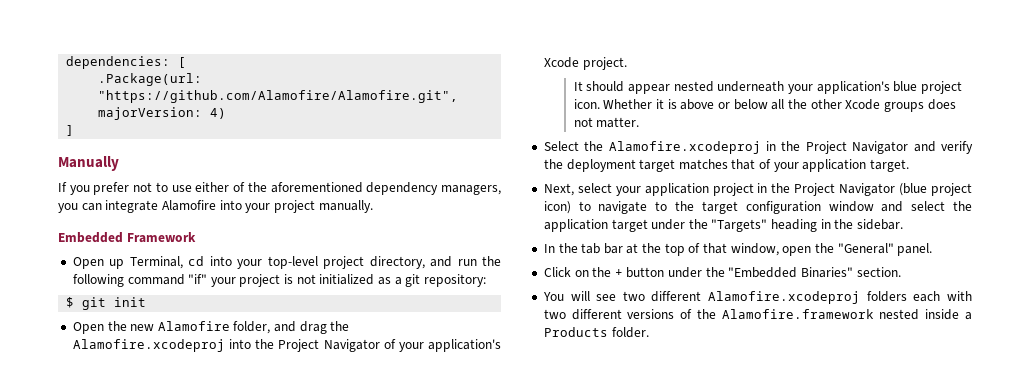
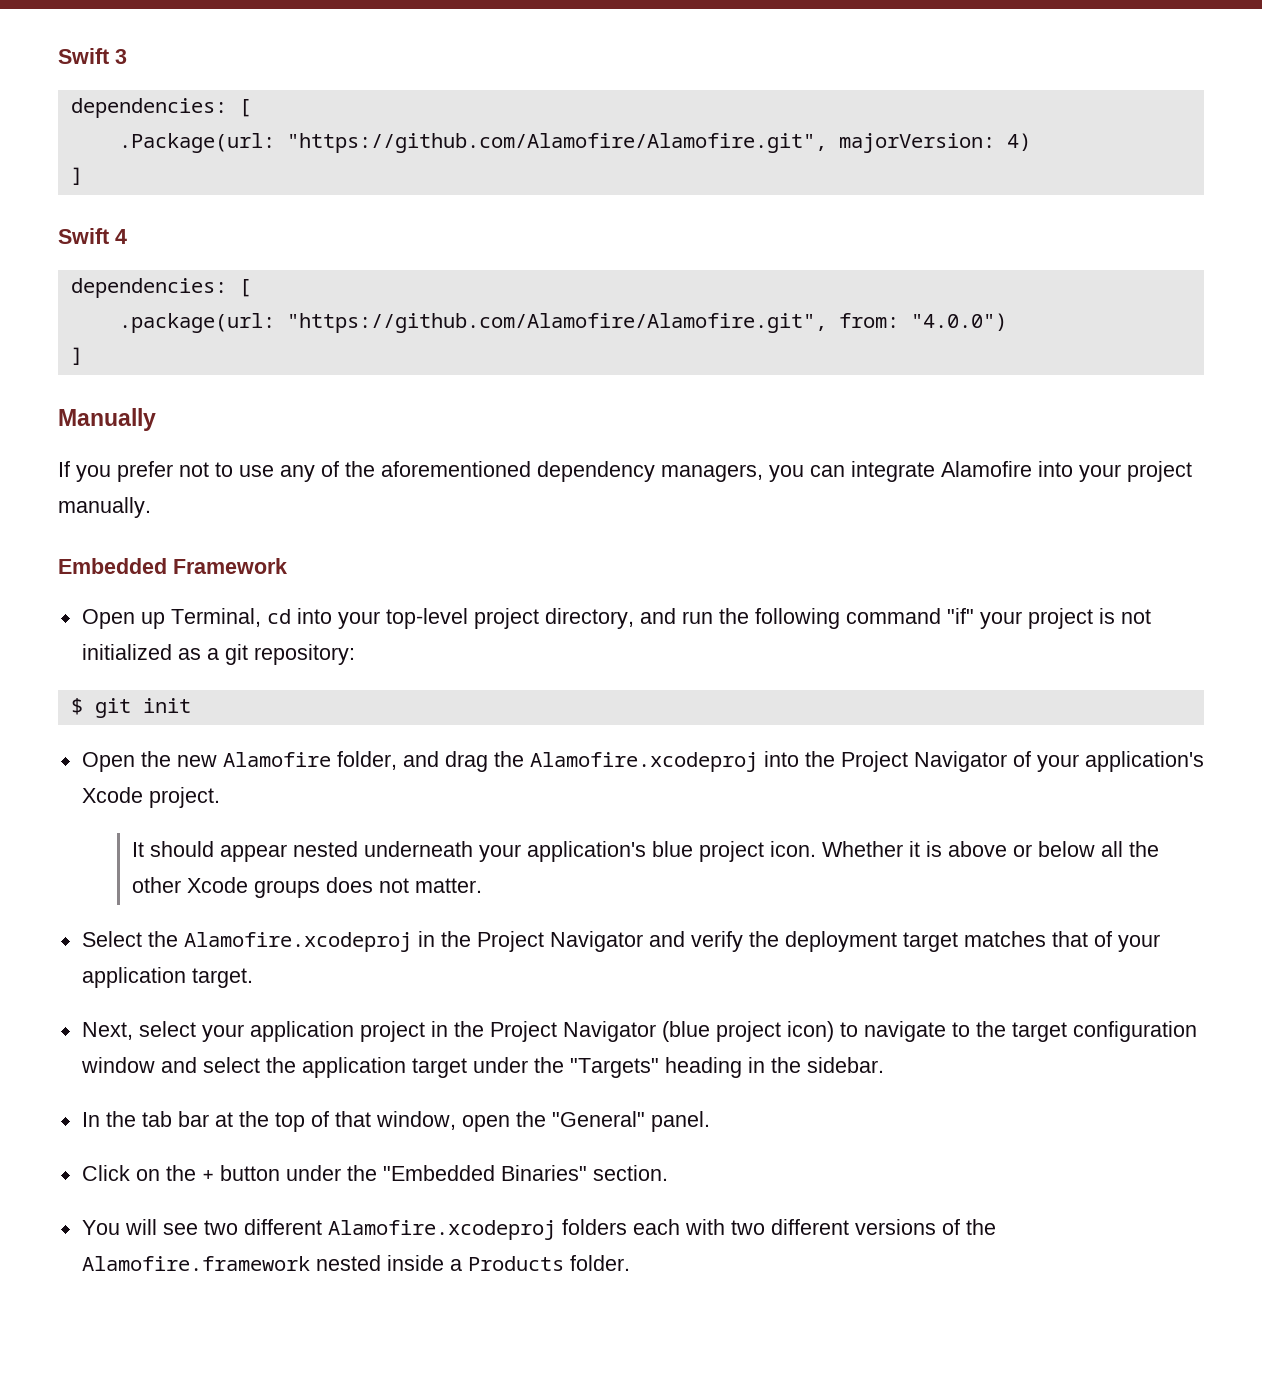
(66, 62) none -> [58,48,127,64] Swift 3 //
(75, 130) none -> [58,228,127,244] [70,278,251,298] [118,313,1007,333] [70,347,83,365] // Swift 4 // dependencies: [ // .package(url: "https://github.com/Alamofire/Alamofire.git", from: "4.0.0") // ]
[195,182,230,192] either -> [280,465,315,482] any

